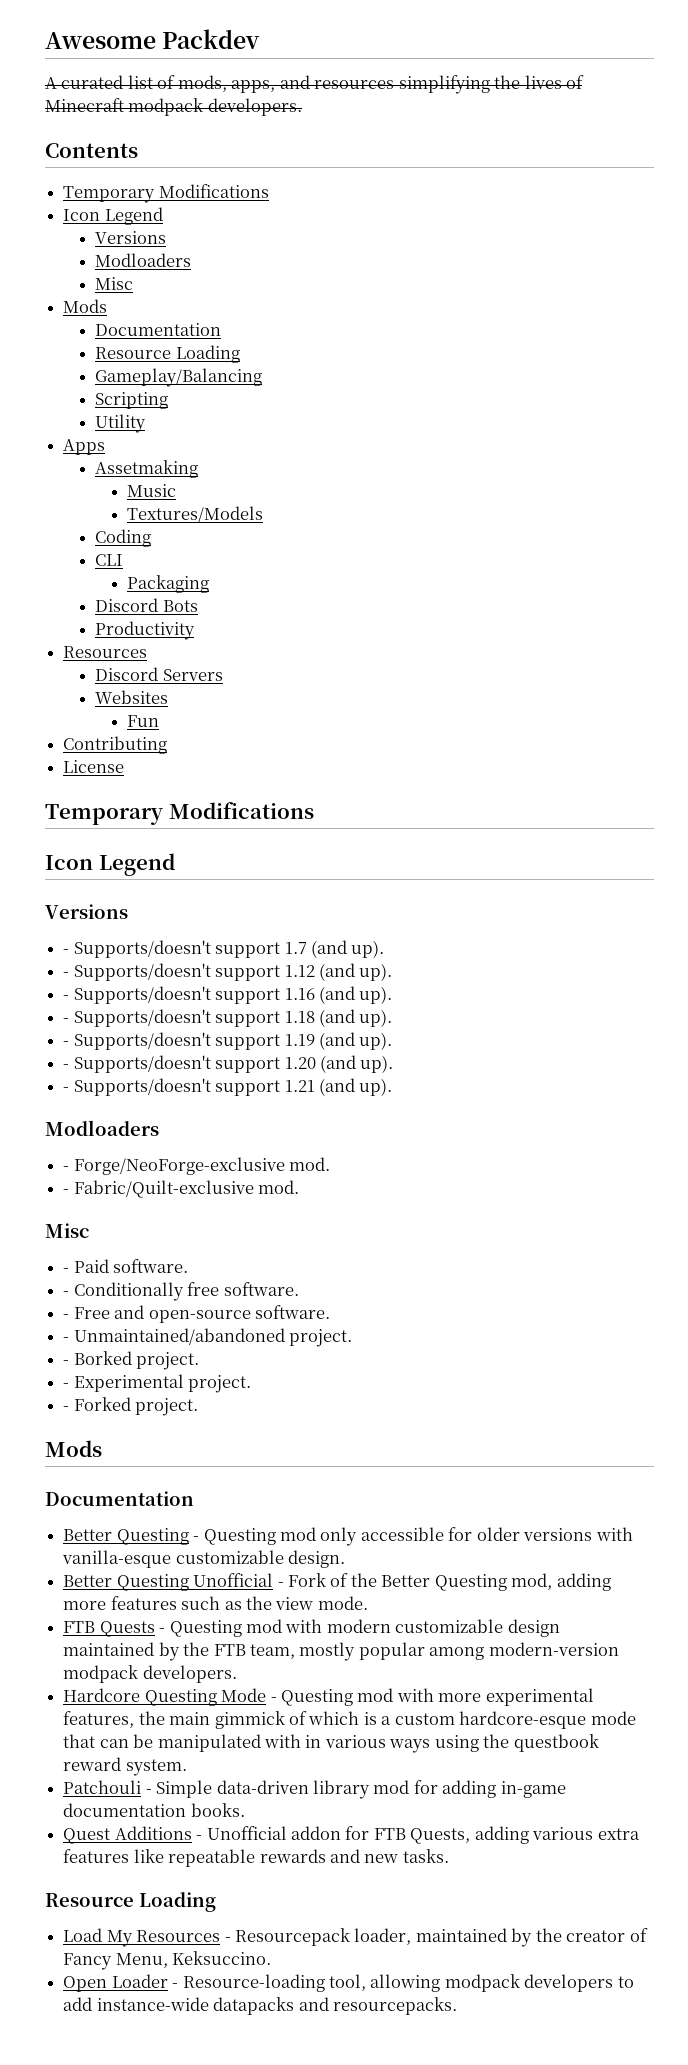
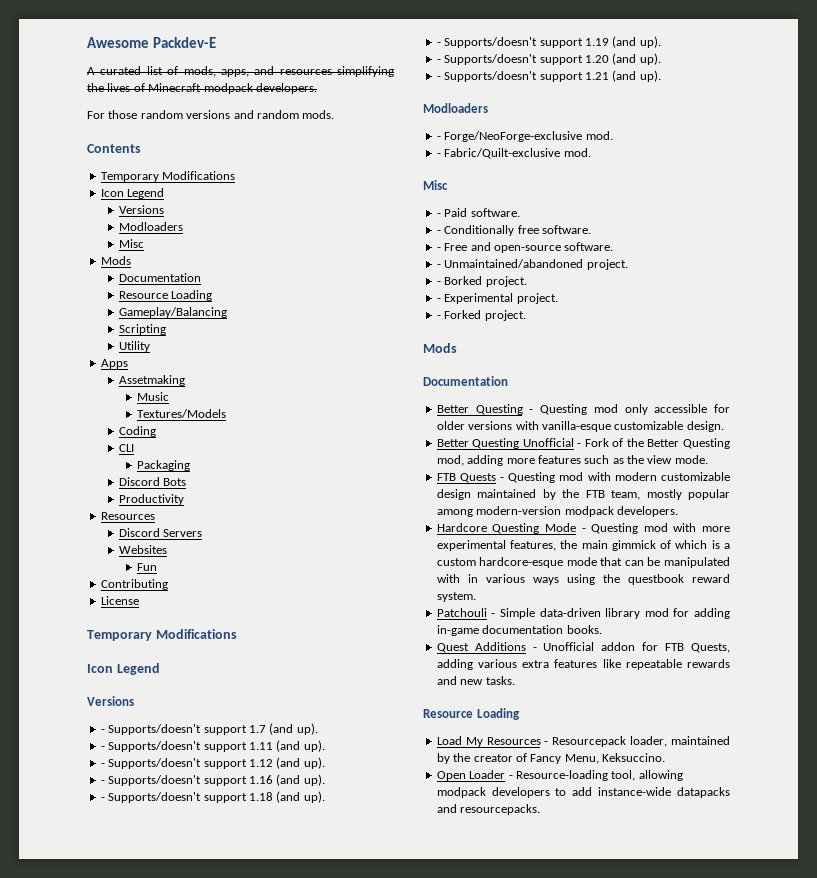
[162,29,261,49] Packdev -> [152,37,216,48] Packdev-E
(302, 107) none -> [87,110,335,119] // For those random versions and random mods.
(385, 949) none -> [100,740,325,752] // - Supports/doesn't support 1.11 (and up).

